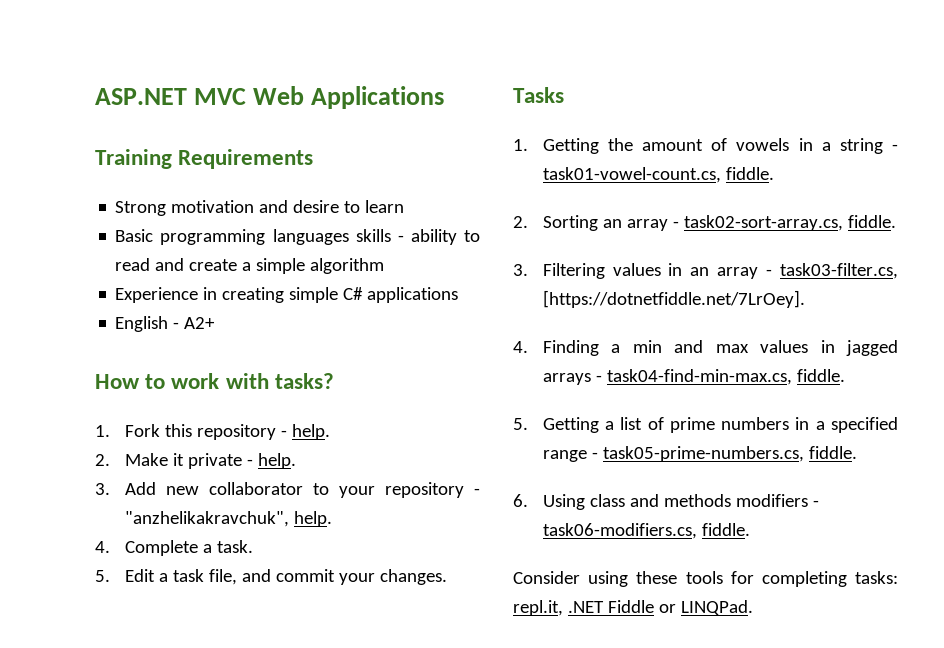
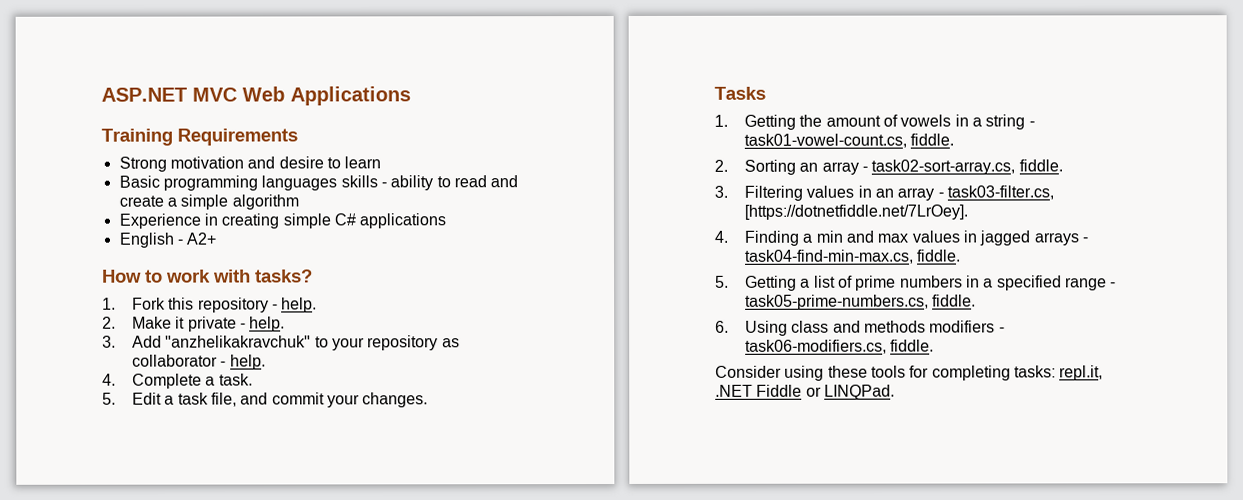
[165,482,303,495] new collaborator -> [165,335,312,348] "anzhelikakravchuk"
[474,488,480,495] [124,511,289,527] - "anzhelikakravchuk", -> [441,338,460,348] [131,354,227,367] as collaborator -

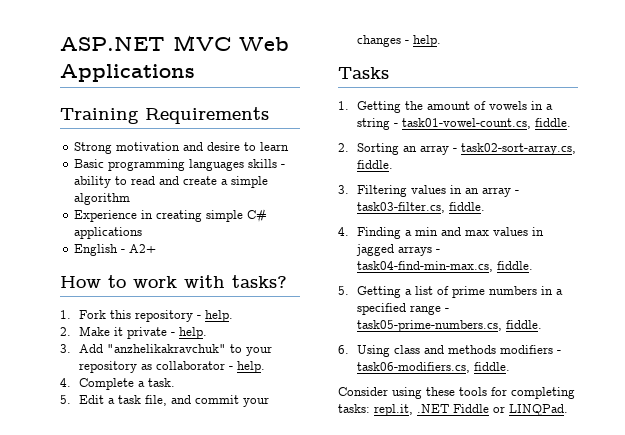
[362,392,429,408] changes. -> [356,35,441,47] changes - help.
[743,204,968,220] [https://dotnetfiddle.net/7LrOey]. -> [448,202,485,211] fiddle.

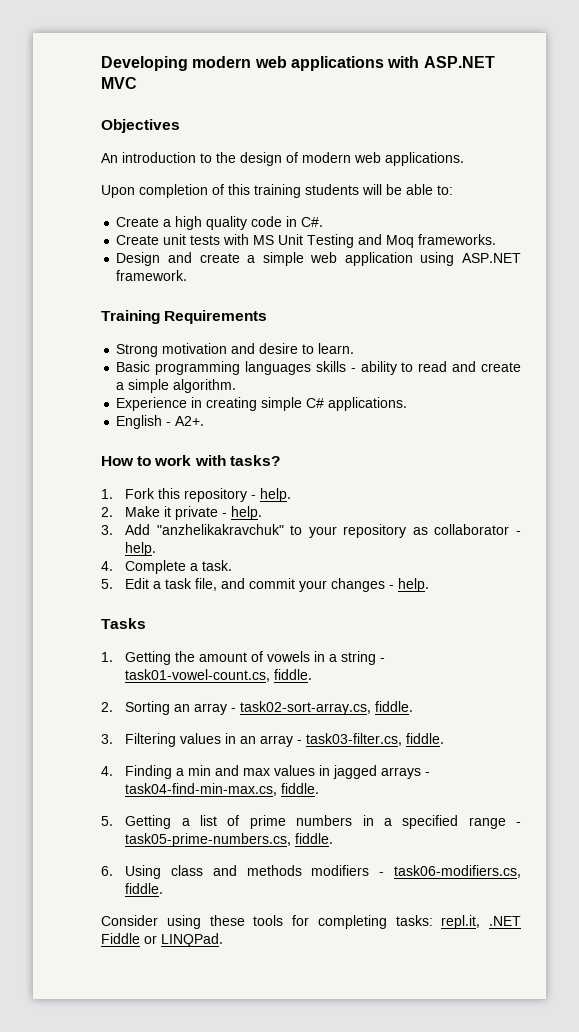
[60,35,289,51] [60,64,195,82] ASP.NET MVC Web Applications -> [101,56,495,71] [101,77,137,89] [101,119,180,133] [101,152,464,166] [101,184,453,198] [116,216,324,230] [116,234,497,248] [116,252,521,266] [116,270,188,281] Developing modern web applications with ASP.NET MVC // Objectives // An introduction to the design of modern web applications. // Upon completion of this training students will be able to: // Create a high quality code in C#. // Create unit tests with MS Unit Testing and Moq frameworks. // Design and create a simple web application using ASP.NET framework.
[260,142,290,151] learn -> [318,343,355,354] learn.
[74,193,131,205] algorithm -> [173,379,237,393] algorithm.
[74,227,143,239] applications -> [328,397,408,411] applications.
[129,244,157,253] A2+ -> [175,416,205,426] A2+.

